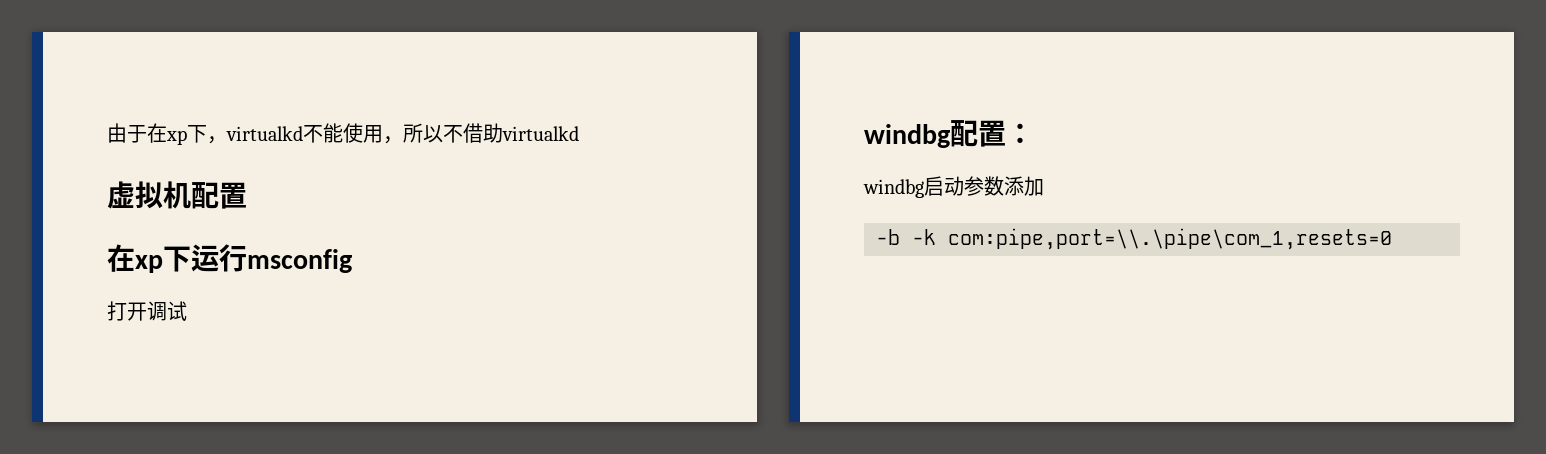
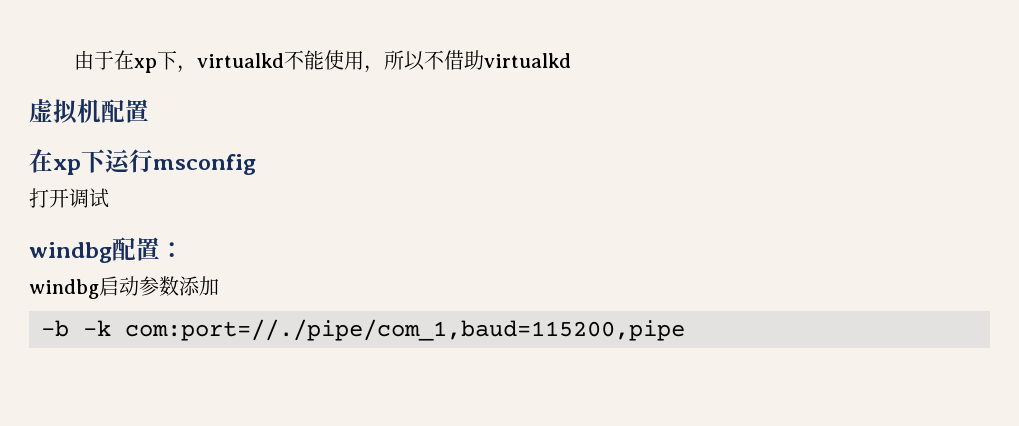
[948,228,1392,250] com:pipe,port=\\.\pipe\com_1,resets=0 -> [125,319,685,341] com:port=//./pipe/com_1,baud=115200,pipe

